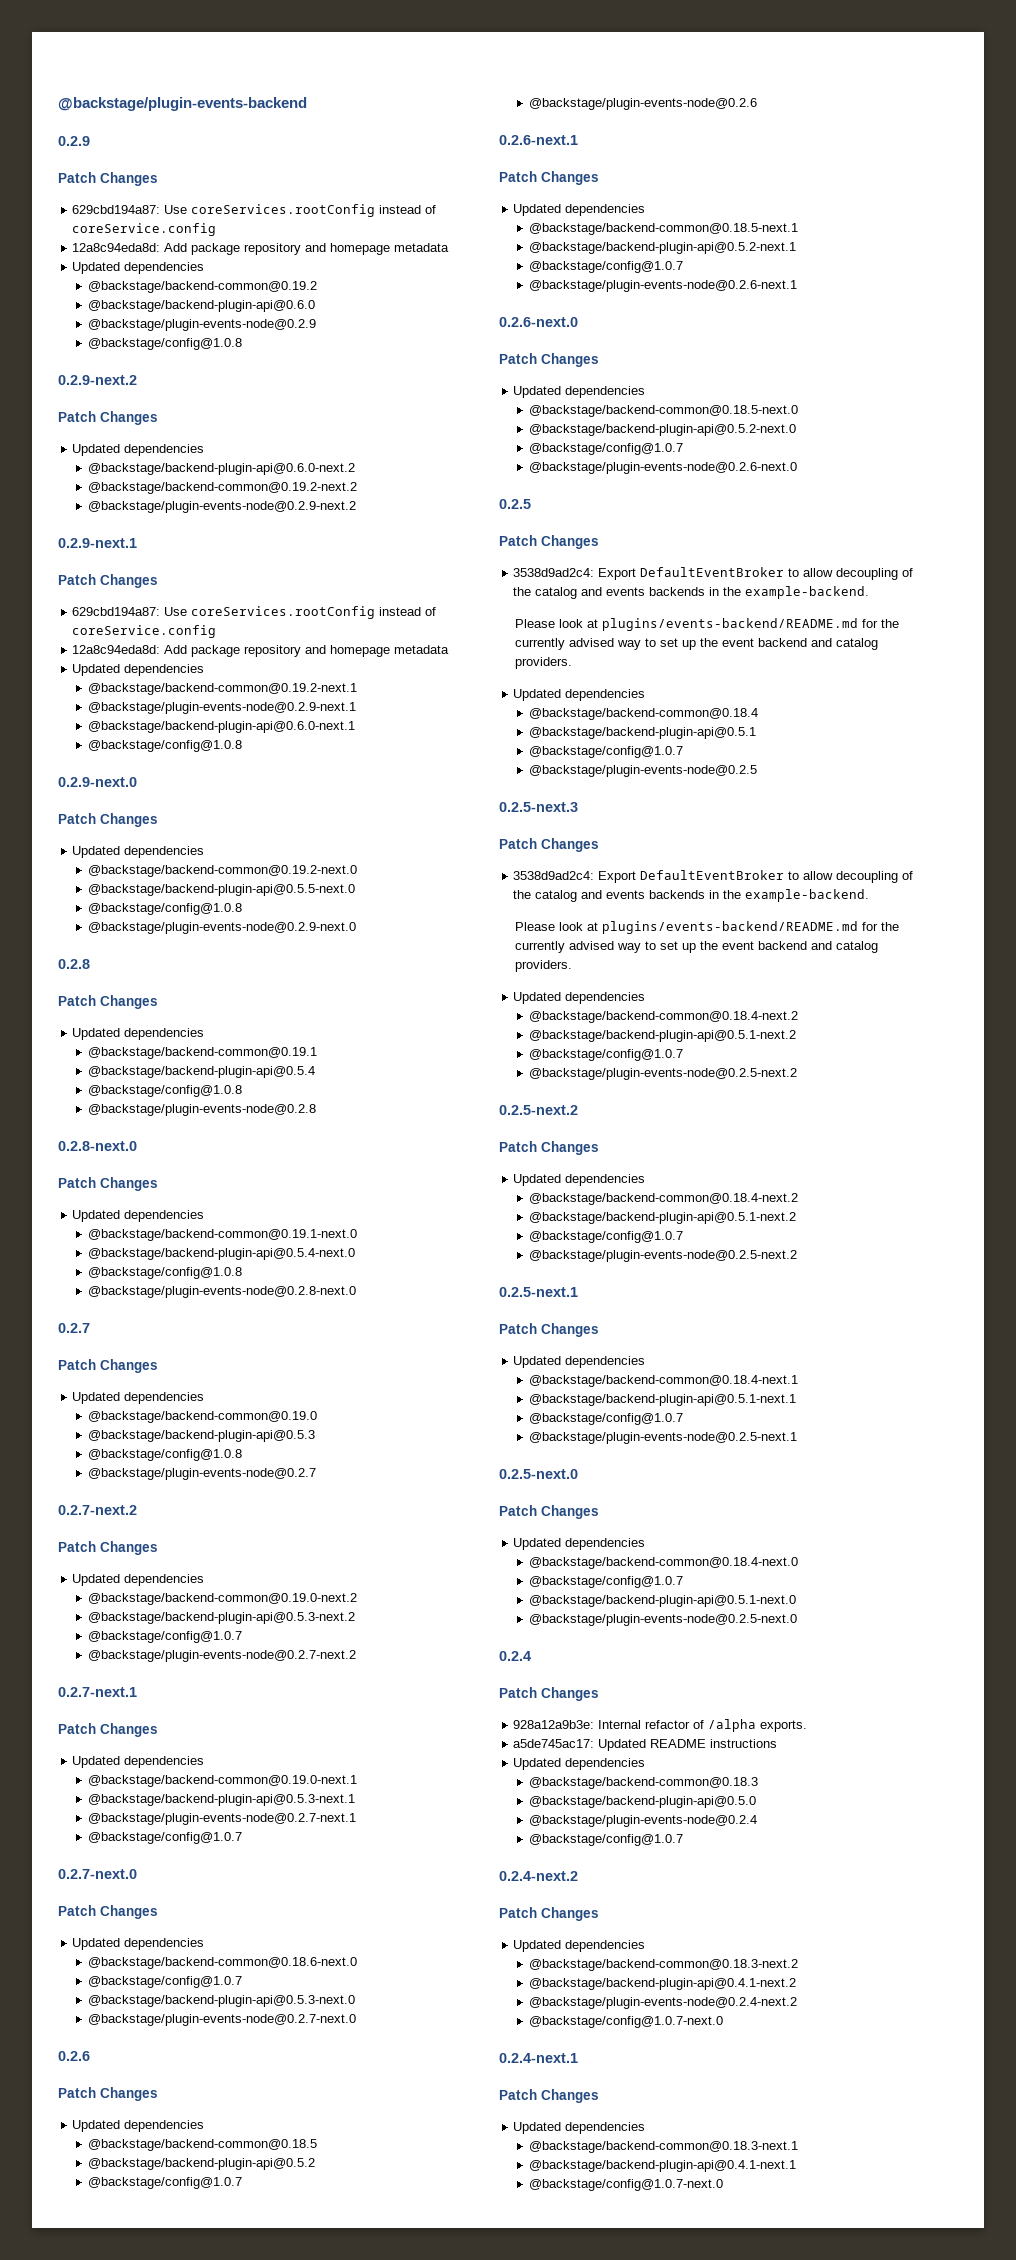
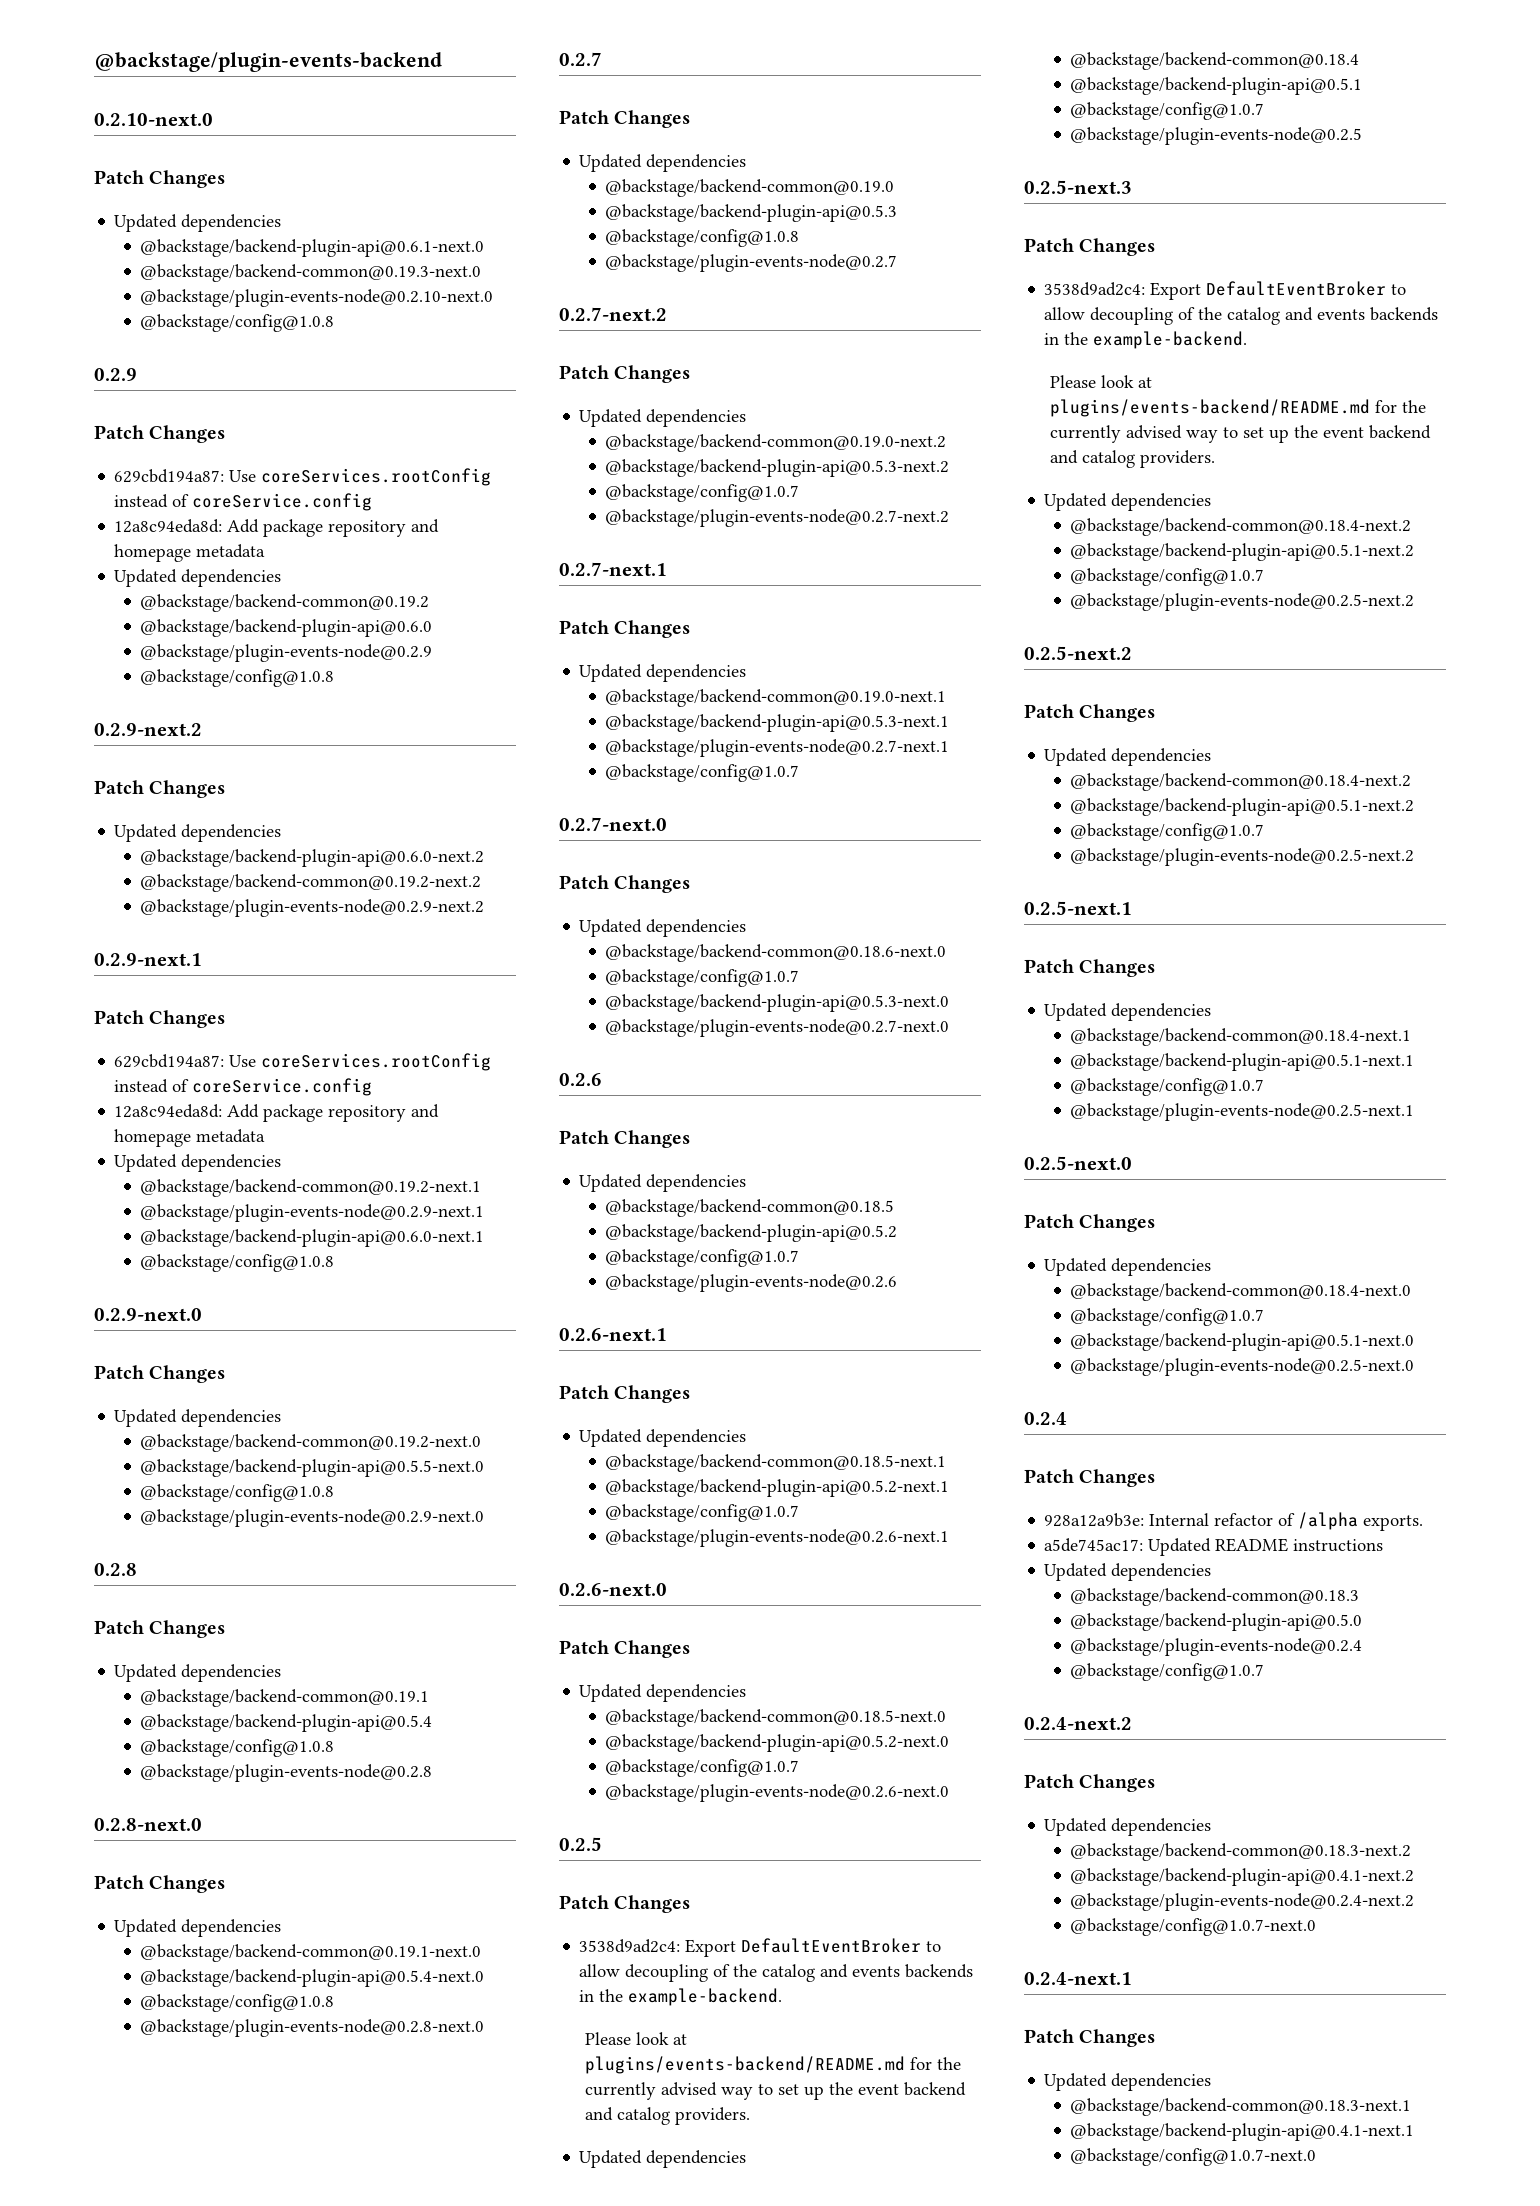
(307, 104) none -> [94,113,213,126] [94,170,226,188] [114,214,282,232] [140,239,485,257] [140,264,482,282] [140,289,494,307] [140,314,335,332] // 0.2.10-next.0 // Patch Changes // Updated dependencies // @backstage/backend-plugin-api@0.6.1-next.0 // @backstage/backend-common@0.19.3-next.0 // @backstage/plugin-events-node@0.2.10-next.0 // @backstage/config@1.0.8

